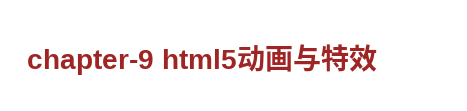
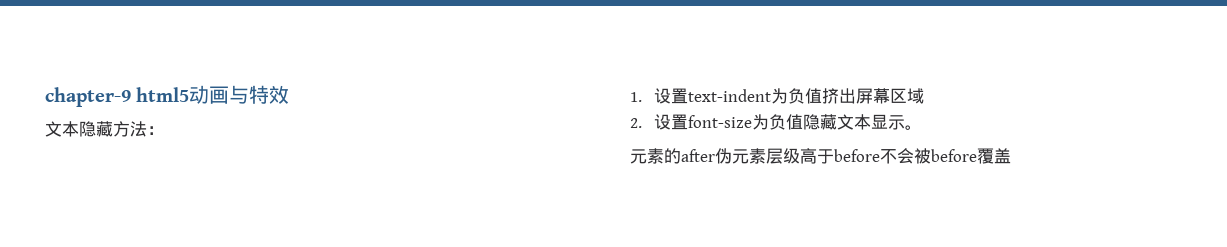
(377, 58) none -> [45,121,164,137] [630,88,924,104] [630,114,922,130] [630,148,1011,164] // 文本隐藏方法： // 1.设置text-indent为负值挤出屏幕区域 // 2.设置font-size为负值隐藏文本显示。 // 元素的after伪元素层级高于before不会被before覆盖

